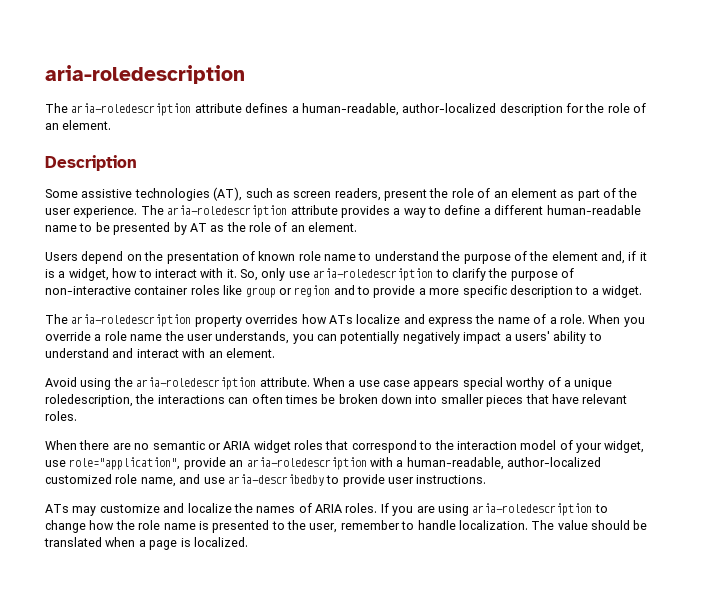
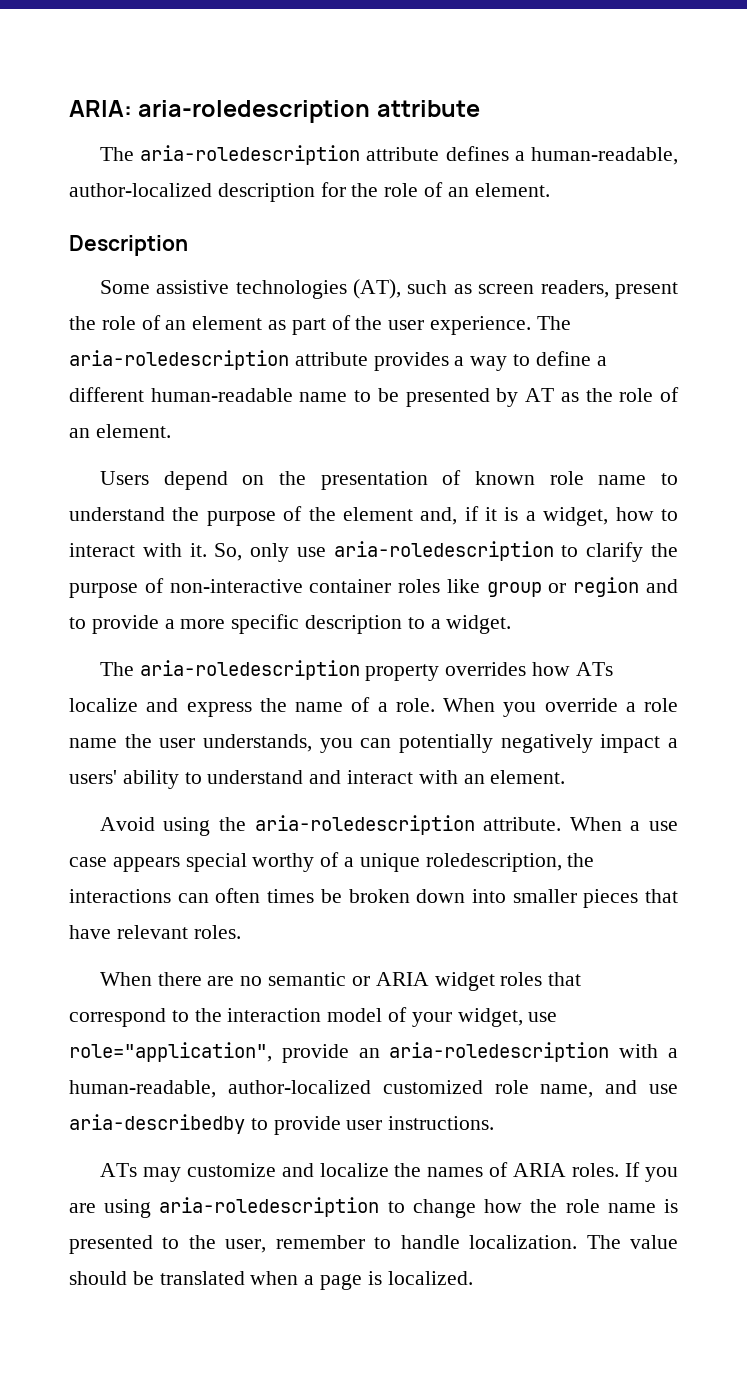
[45,65,245,84] aria-roledescription -> [69,100,480,123] ARIA: aria-roledescription attribute

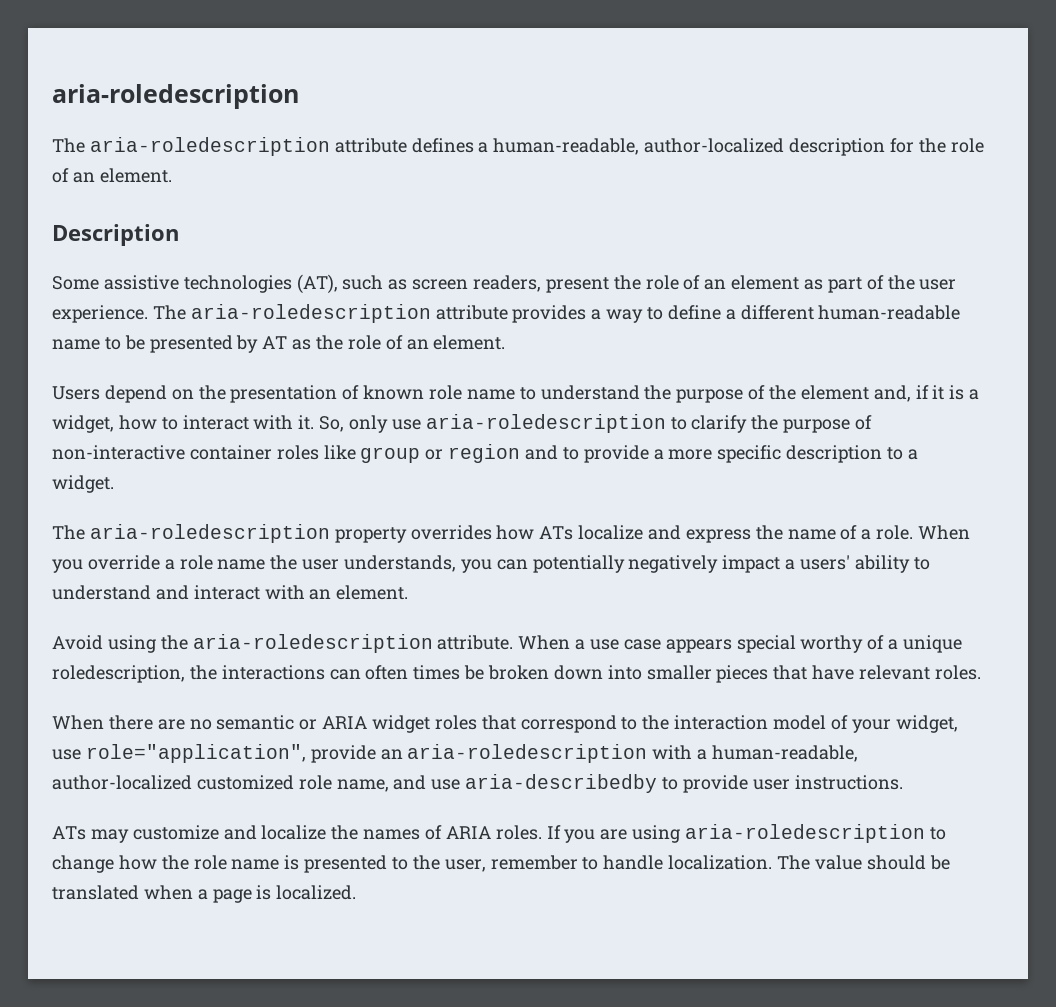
[69,100,480,123] ARIA: aria-roledescription attribute -> [52,84,299,109] aria-roledescription

